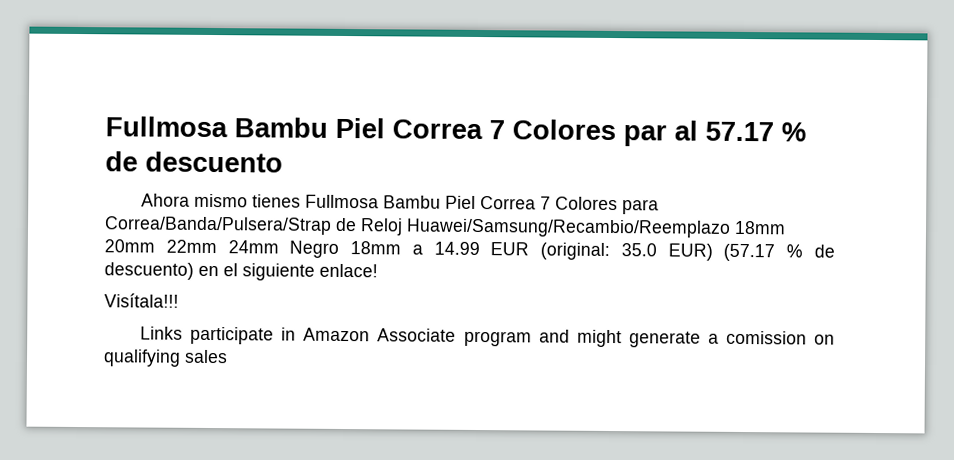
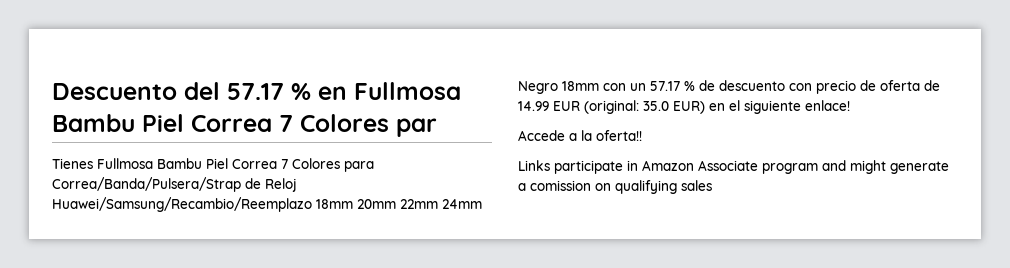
(105, 127) none -> [52,82,347,100] Descuento del 57.17 % en
[674,120,806,142] [105,151,283,173] [141,193,302,208] al 57.17 % de descuento // Ahora mismo tienes -> [52,158,93,169] // Tienes
[411,244,423,255] a -> [603,80,940,94] con un 57.17 % de descuento con precio de oferta de
[723,243,835,262] [104,262,194,280] (57.17 % de descuento) -> (705, 107) none
[104,293,179,308] Visítala!!! -> [518,130,642,141] Accede a la oferta!!

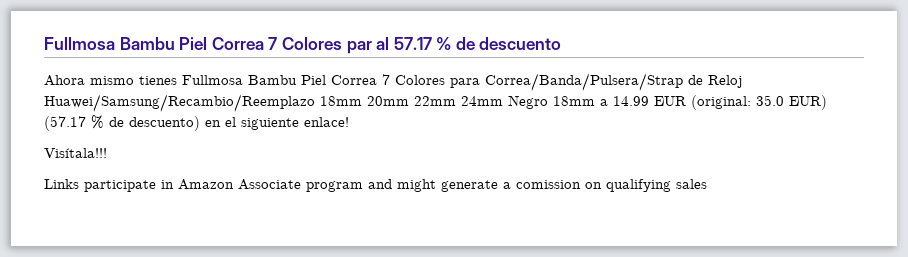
[52,82,347,100] Descuento del 57.17 % en -> (44, 43) none
[52,158,93,169] // Tienes -> [376,37,562,50] [44,75,177,86] al 57.17 % de descuento // Ahora mismo tienes
[603,80,940,94] con un 57.17 % de descuento con precio de oferta de -> [600,99,608,106] a
(705, 107) none -> [44,115,200,131] (57.17 % de descuento)
[518,130,642,141] Accede a la oferta!! -> [44,148,107,158] Visítala!!!

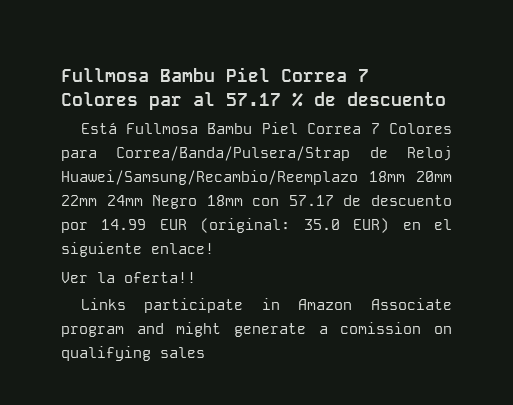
[44,75,177,86] Ahora mismo tienes -> [80,122,117,134] Está
[600,99,608,106] a -> [252,195,452,206] [61,222,88,233] con 57.17 de descuento por
[44,115,200,131] (57.17 % de descuento) -> (390, 225) none
[44,148,107,158] Visítala!!! -> [61,272,196,283] Ver la oferta!!

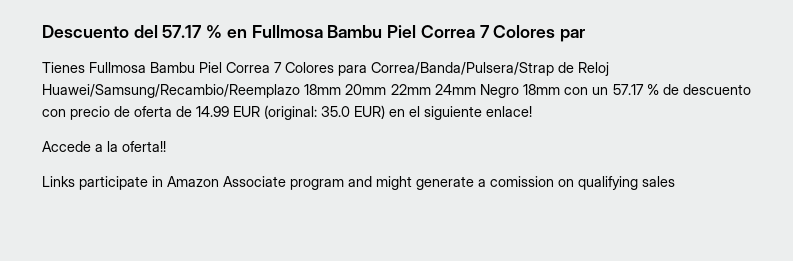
(61, 75) none -> [42,25,247,38] Descuento del 57.17 % en
[193,92,446,107] [80,122,117,134] al 57.17 % de descuento // Está -> [42,62,85,73] // Tienes
[288,195,452,206] [61,222,88,233] 57.17 de descuento por -> [592,84,751,95] [42,106,192,120] un 57.17 % de descuento con precio de oferta de
[61,272,88,283] Ver -> [42,141,103,152] Accede a

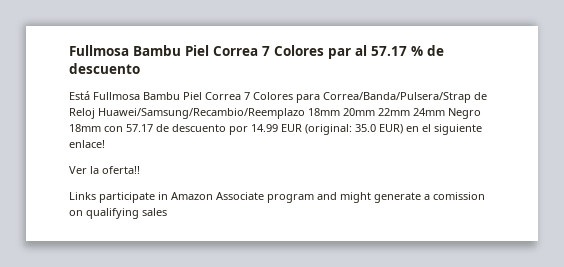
[42,25,247,38] Descuento del 57.17 % en -> (69, 50) none
[42,62,85,73] // Tienes -> [355,45,444,56] [69,63,140,74] [69,91,90,100] al 57.17 % de descuento // Está
[592,84,751,95] [42,106,192,120] un 57.17 % de descuento con precio de oferta de -> [126,124,248,135] 57.17 de descuento por
[42,141,103,152] Accede a -> [69,166,87,174] Ver

